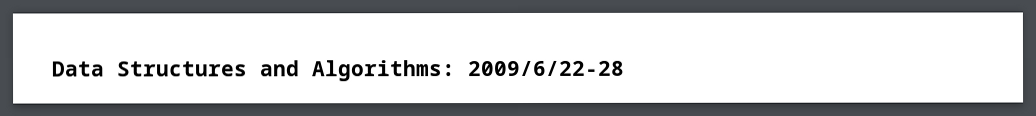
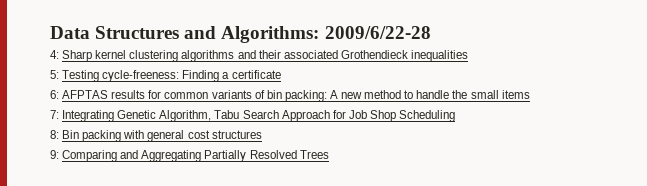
(625, 68) none -> [50,50,468,62] [50,70,281,82] [50,90,530,102] [50,110,456,122] [50,130,262,142] [50,150,329,162] // 4: Sharp kernel clustering algorithms and their associated Grothendieck inequalities // 5: Testing cycle-freeness: Finding a certificate // 6: AFPTAS results for common variants of bin packing: A new method to handle the small items // 7: Integrating Genetic Algorithm, Tabu Search Approach for Job Shop Scheduling // 8: Bin packing with general cost structures // 9: Comparing and Aggregating Partially Resolved Trees

